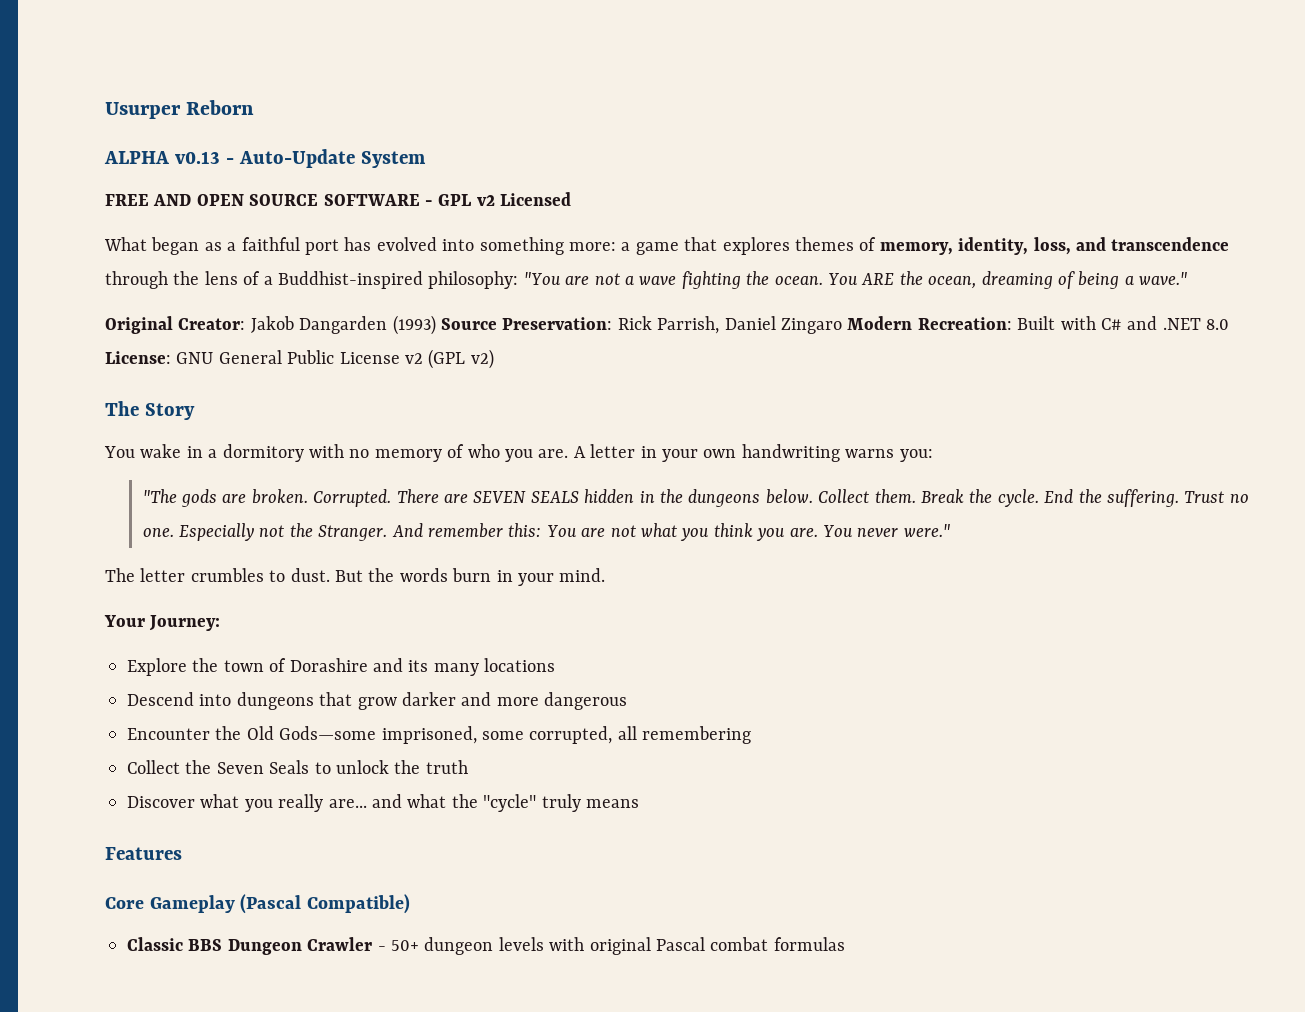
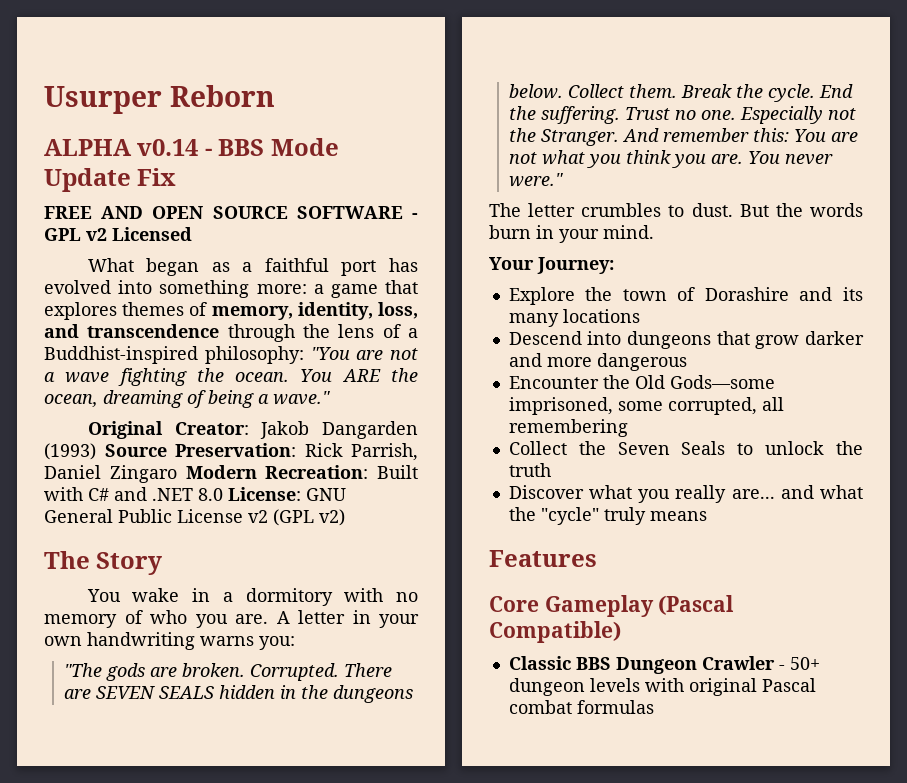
[174,149,426,168] v0.13 - Auto-Update System -> [137,138,339,156] [44,168,177,192] v0.14 - BBS Mode Update Fix

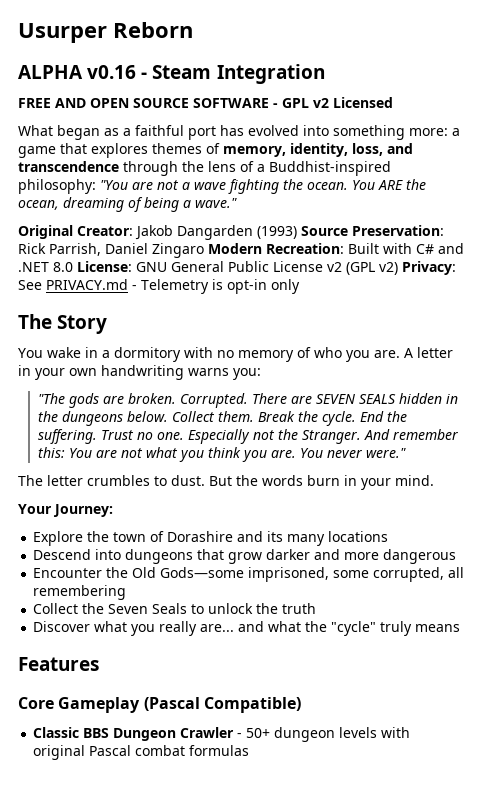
[137,138,339,156] [44,168,177,192] v0.14 - BBS Mode Update Fix -> [87,64,325,84] v0.16 - Steam Integration
(345, 517) none -> [402,261,456,275] [18,279,300,294] Privacy: See PRIVACY.md - Telemetry is opt-in only

